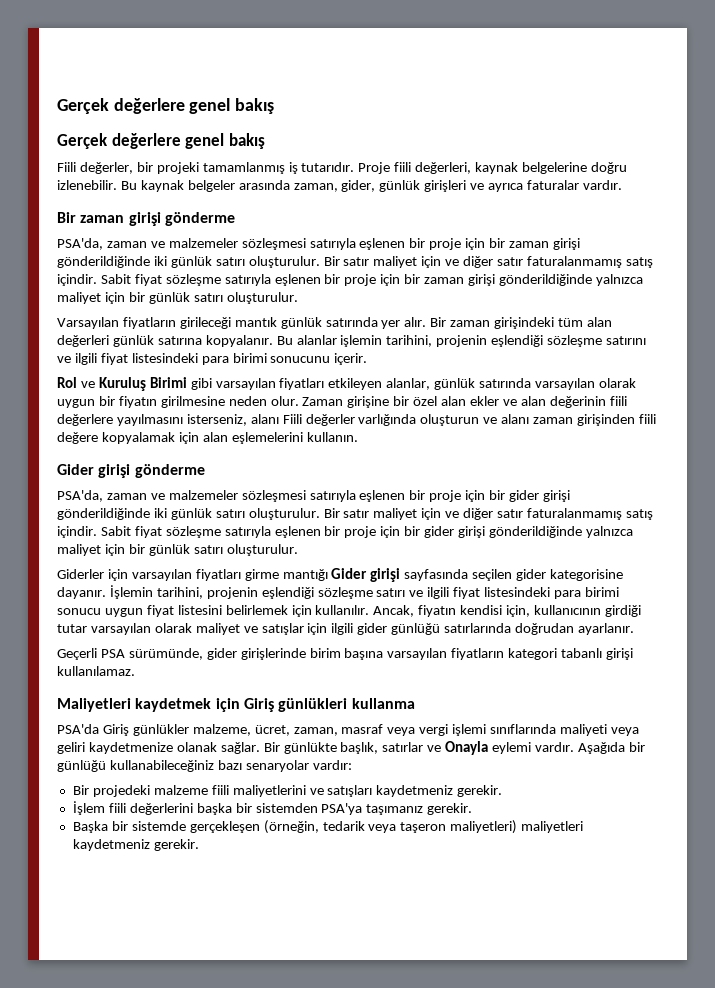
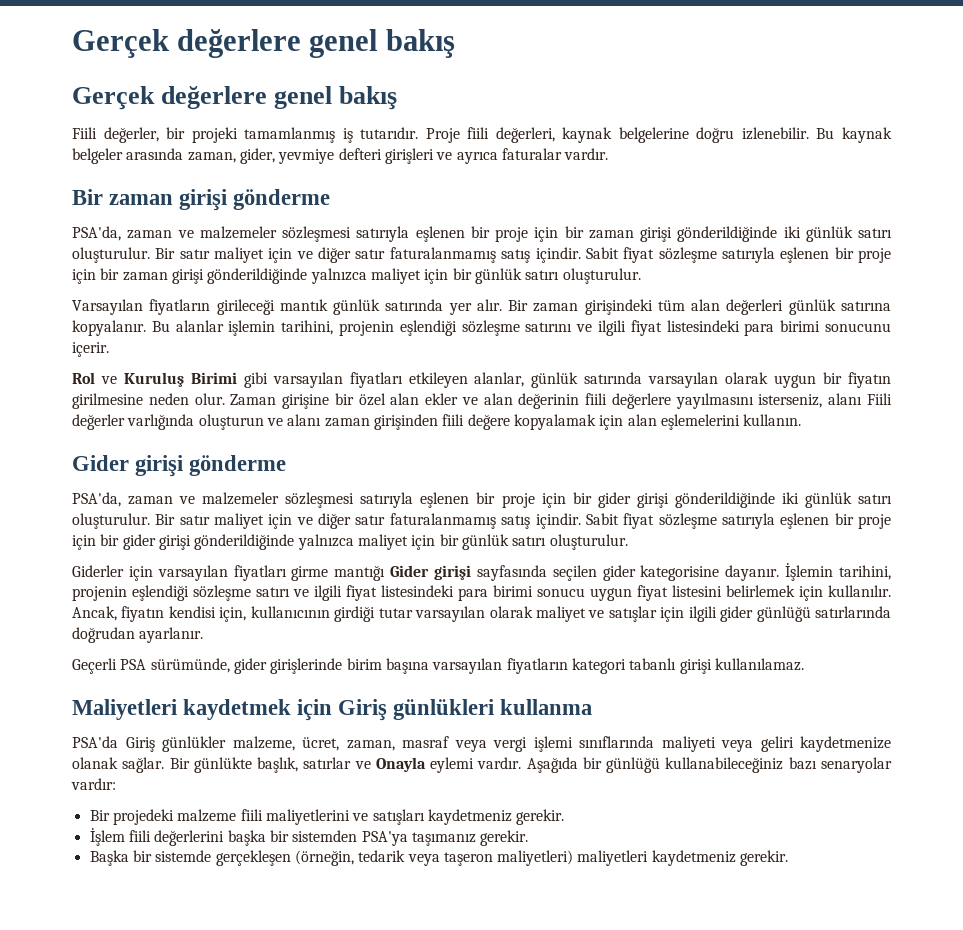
[379,180,421,192] günlük -> [278,148,382,164] yevmiye defteri

